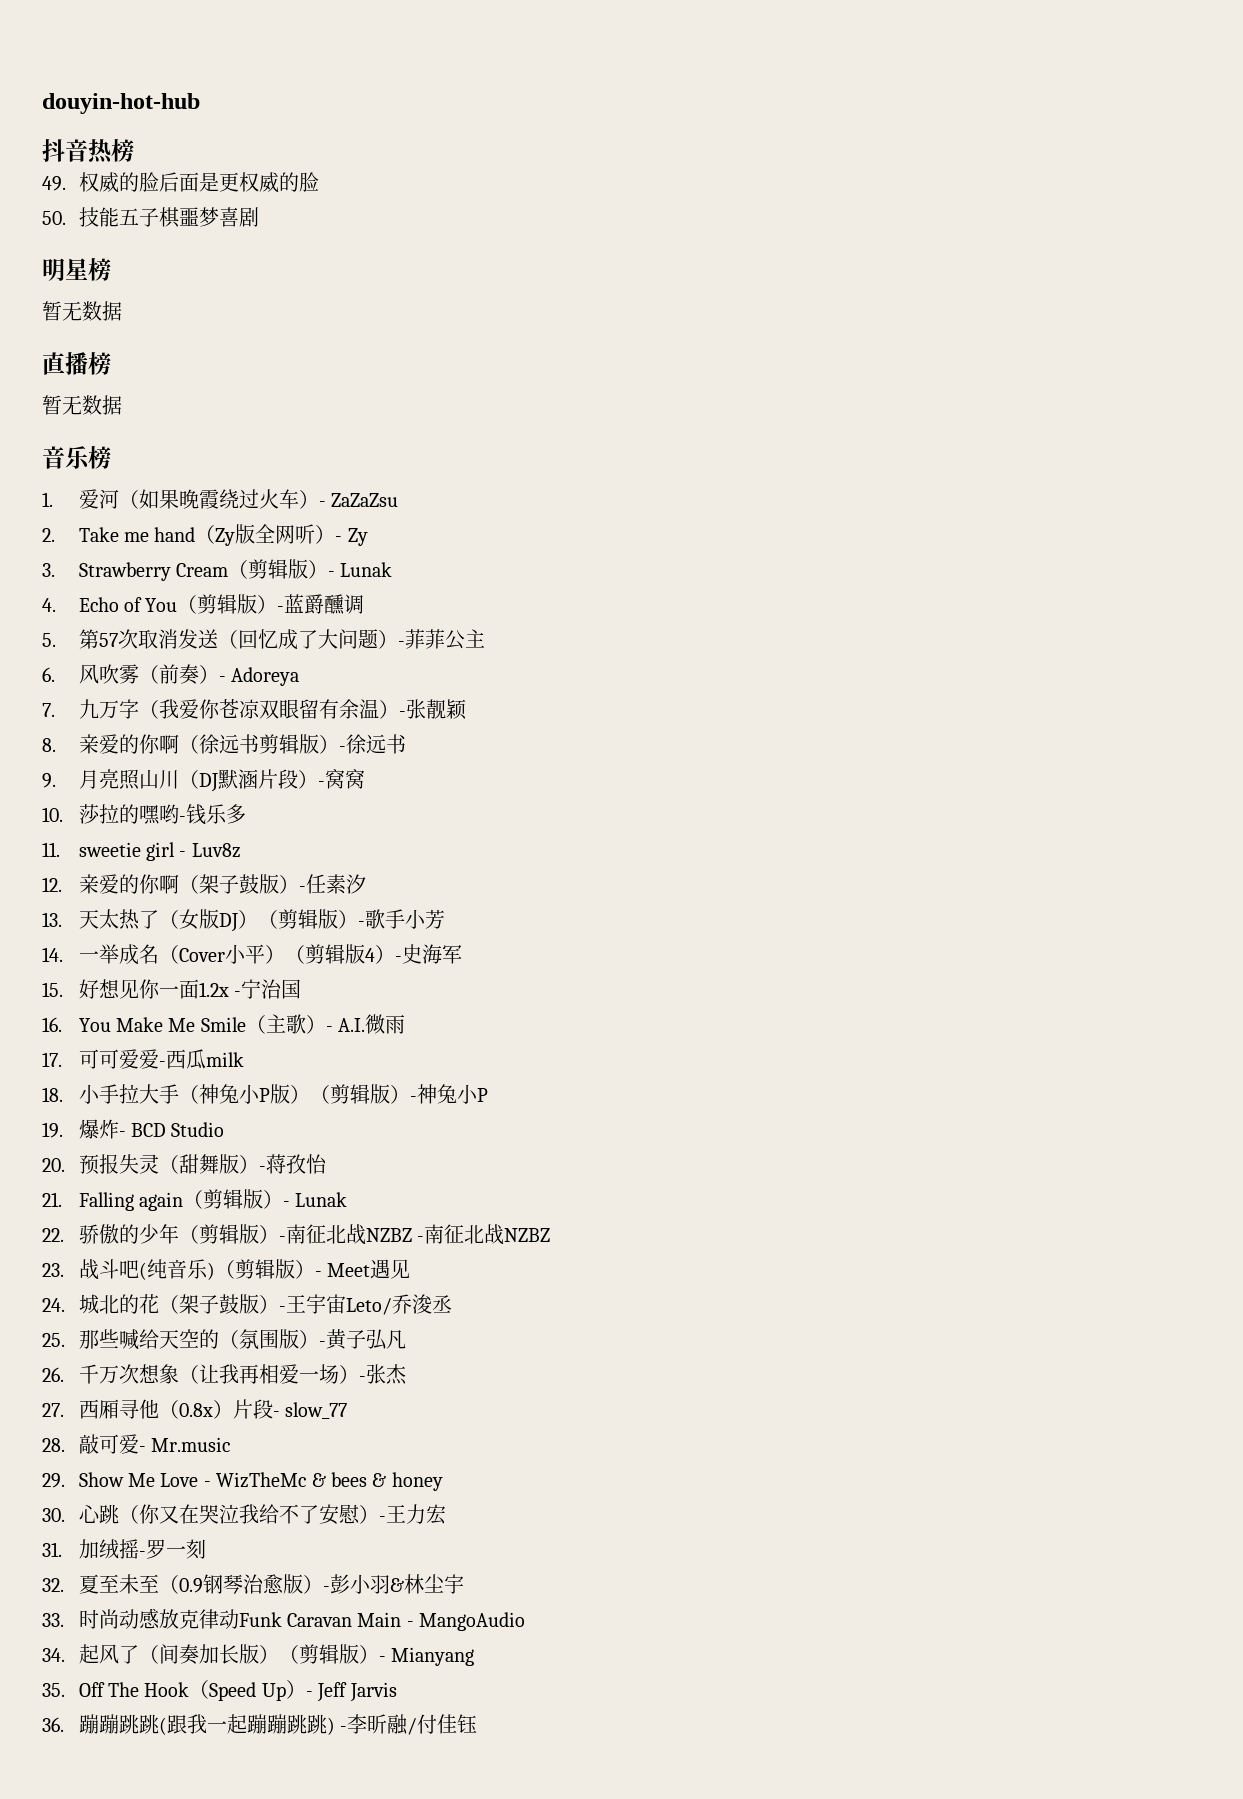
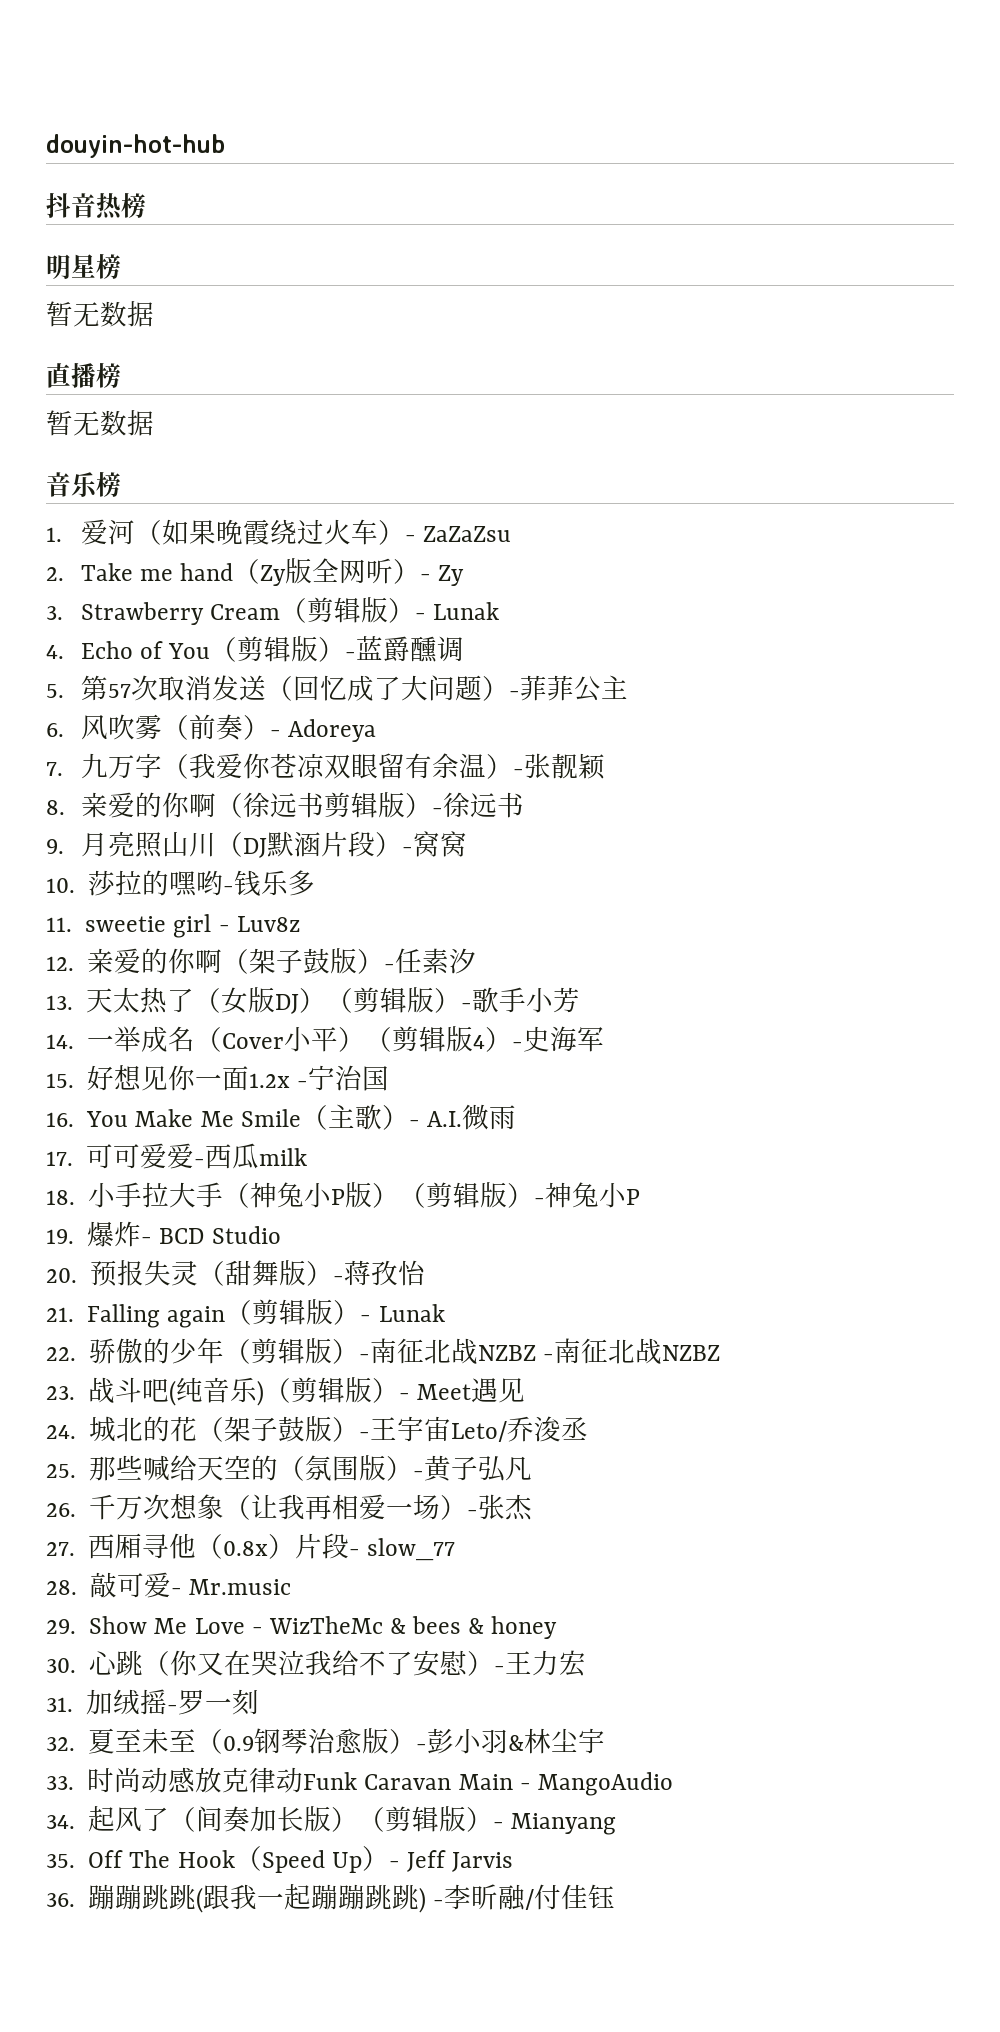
[42,172,319,193] [42,207,259,228] // 49.权威的脸后面是更权威的脸 // 50.技能五子棋噩梦喜剧 -> (146, 205) none

